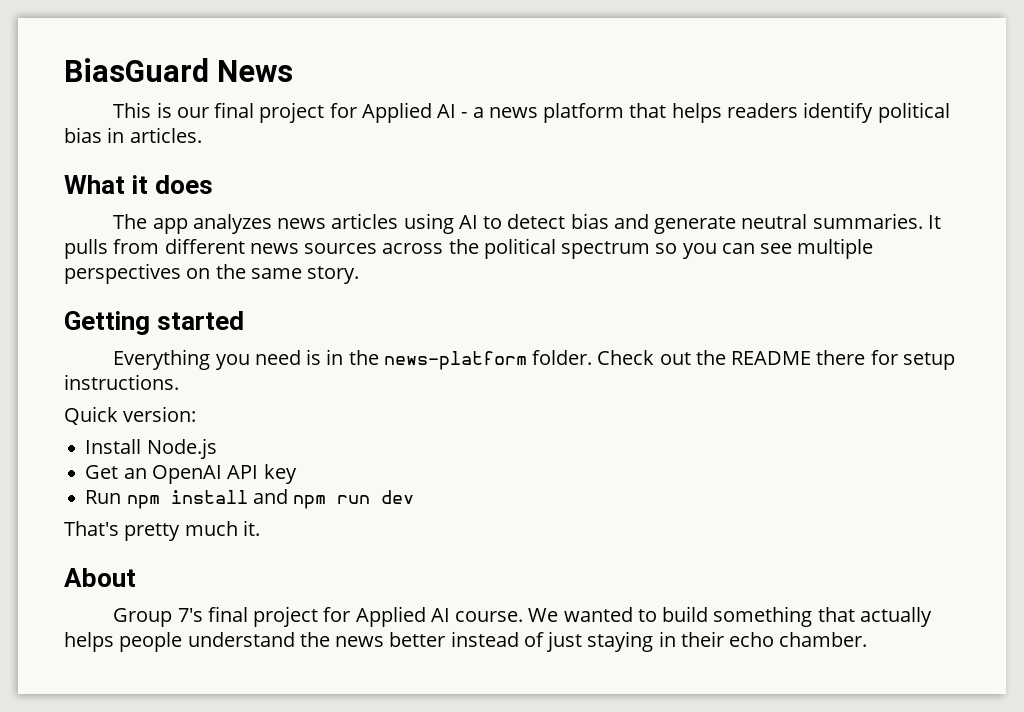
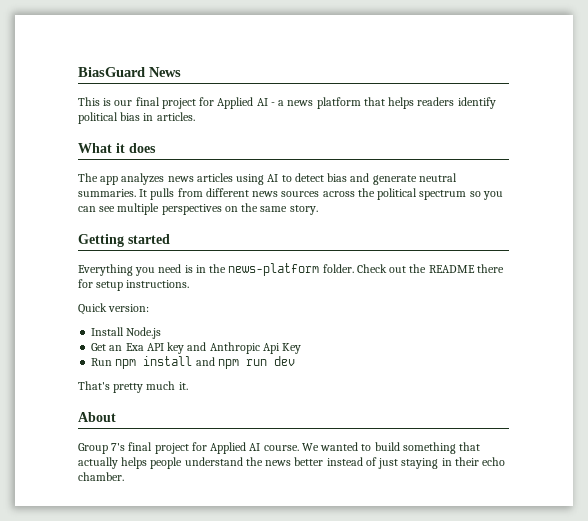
[151,465,222,484] OpenAI -> [125,343,144,351] Exa
(297, 474) none -> [187,342,302,354] and Anthropic Api Key

